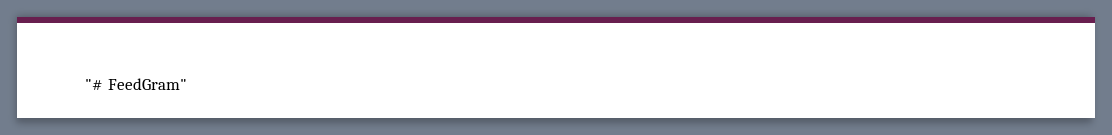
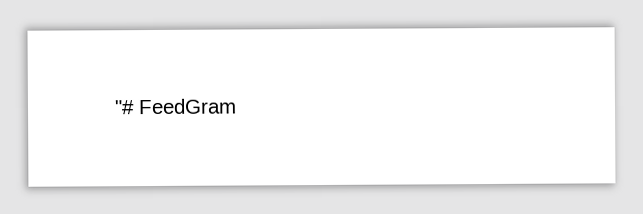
[107,78,187,90] FeedGram" -> [138,98,237,115] FeedGram

